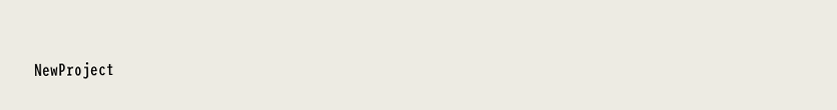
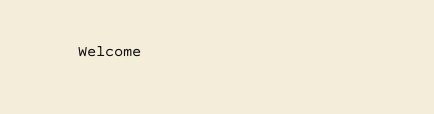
[34,60,115,80] NewProject -> [78,46,141,57] Welcome

